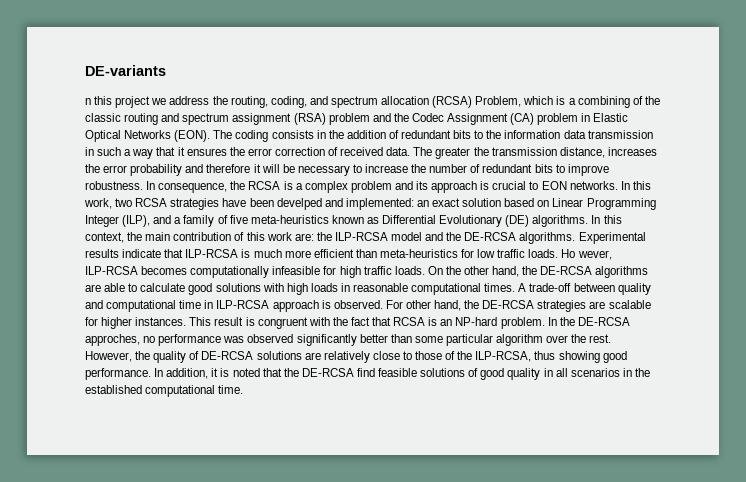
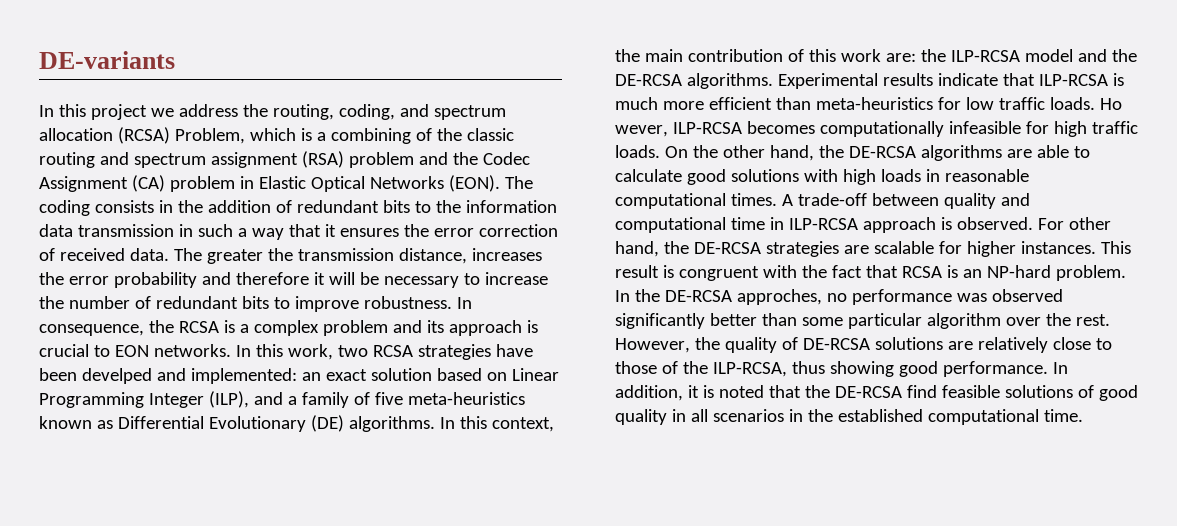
[85,98,91,105] n -> [39,105,54,117] In

